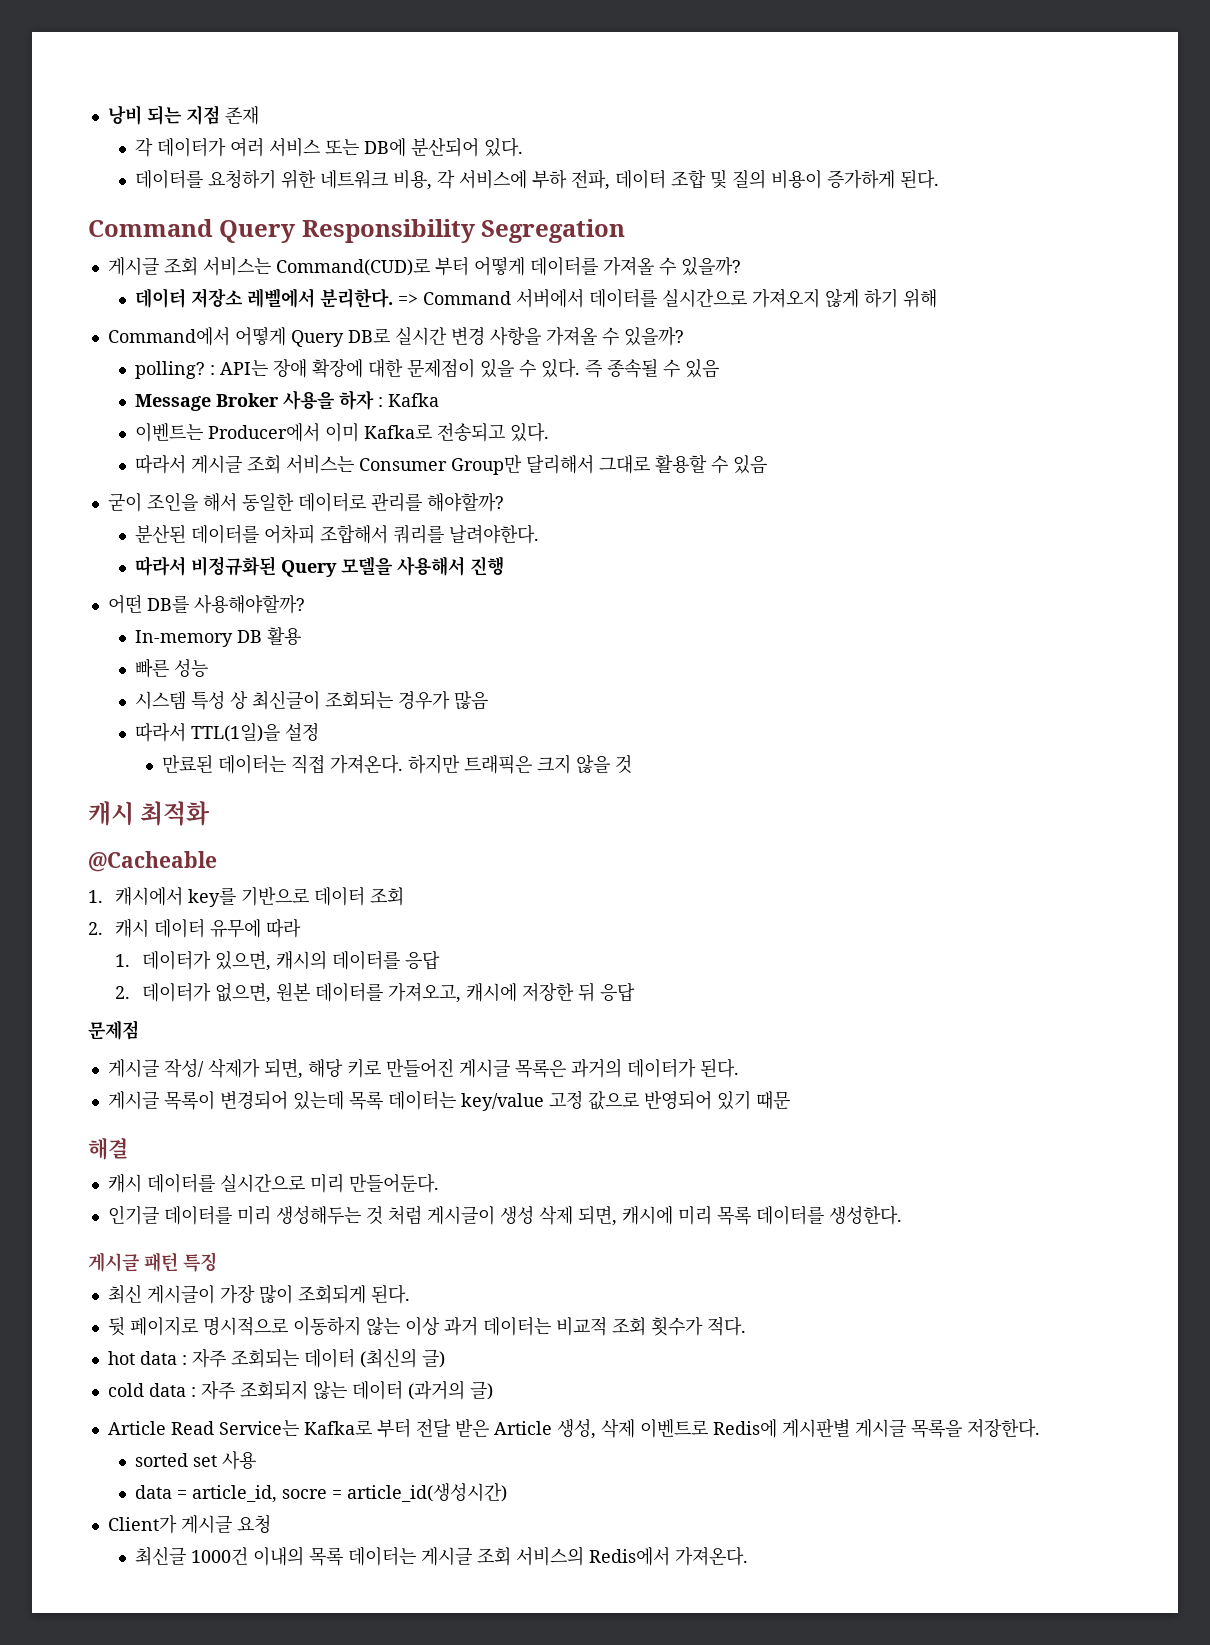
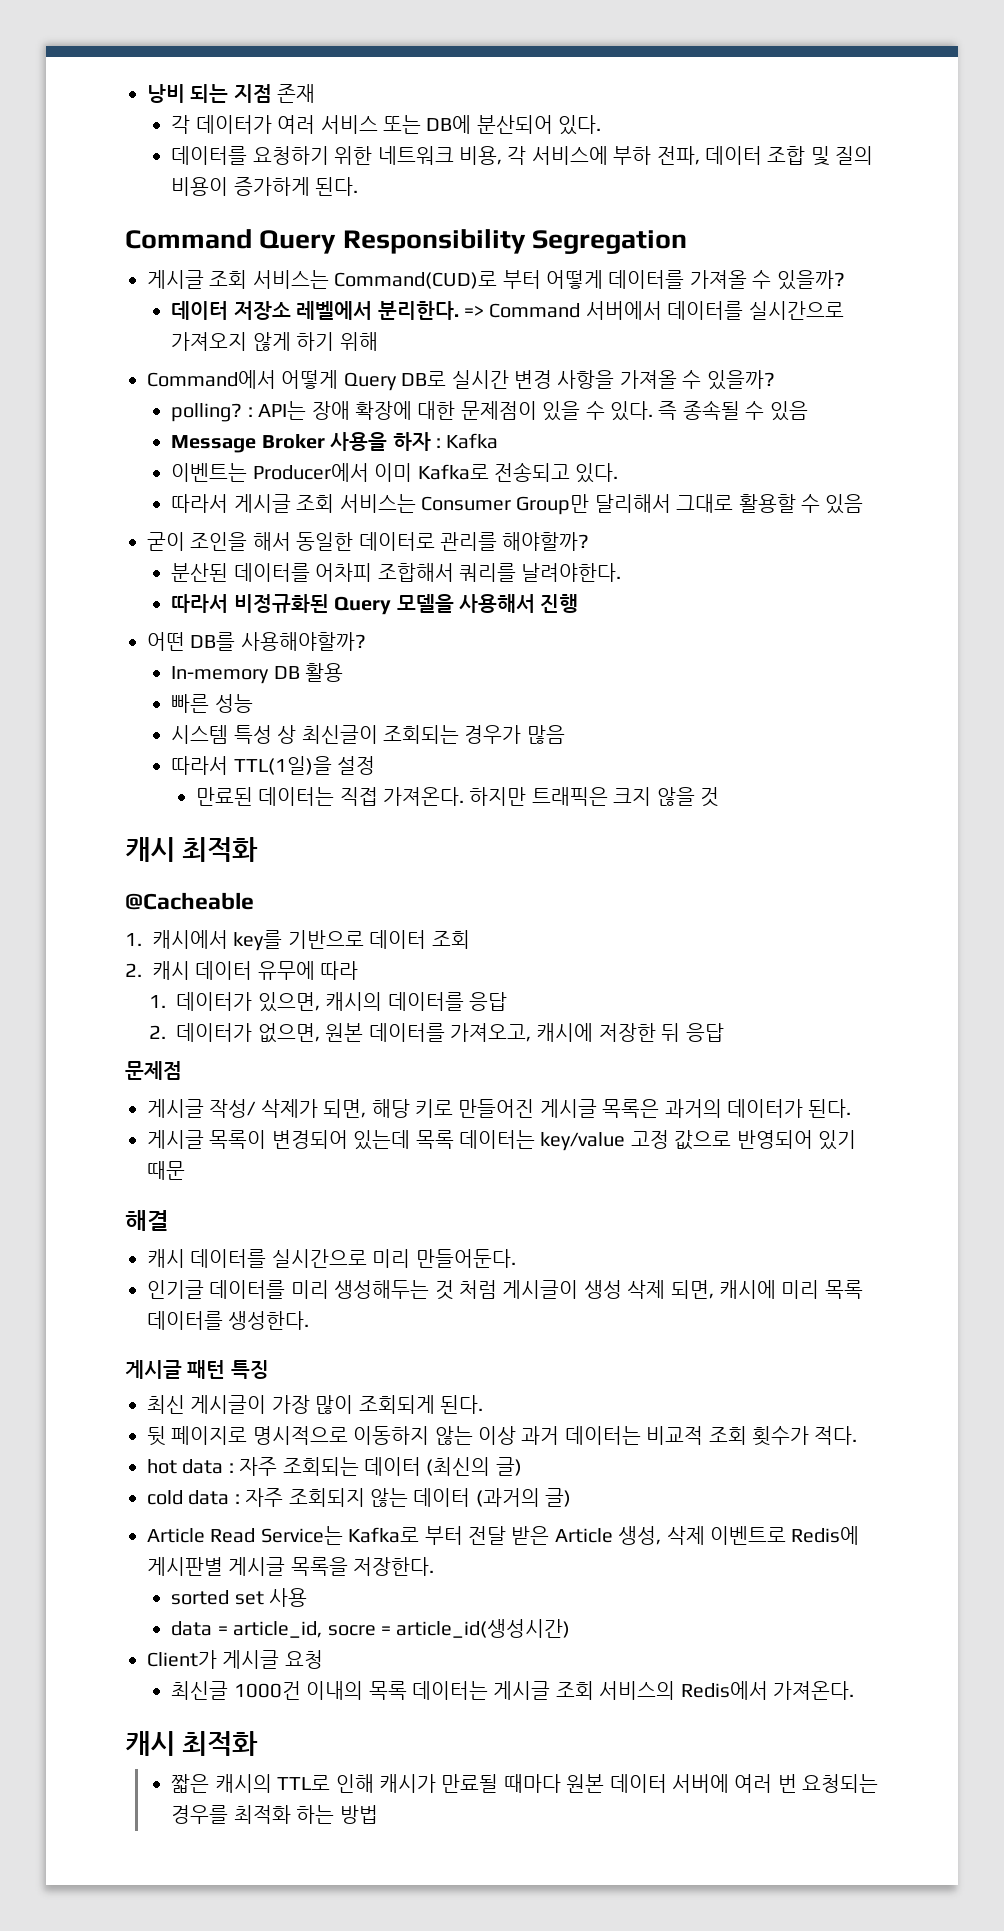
(748, 1556) none -> [125,1731,259,1756] [171,1774,879,1793] [171,1805,378,1824] // 캐시 최적화 // 짧은 캐시의 TTL로 인해 캐시가 만료될 때마다 원본 데이터 서버에 여러 번 요청되는 경우를 최적화 하는 방법

